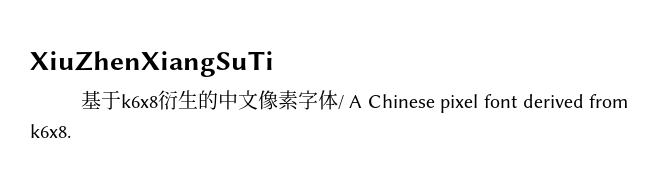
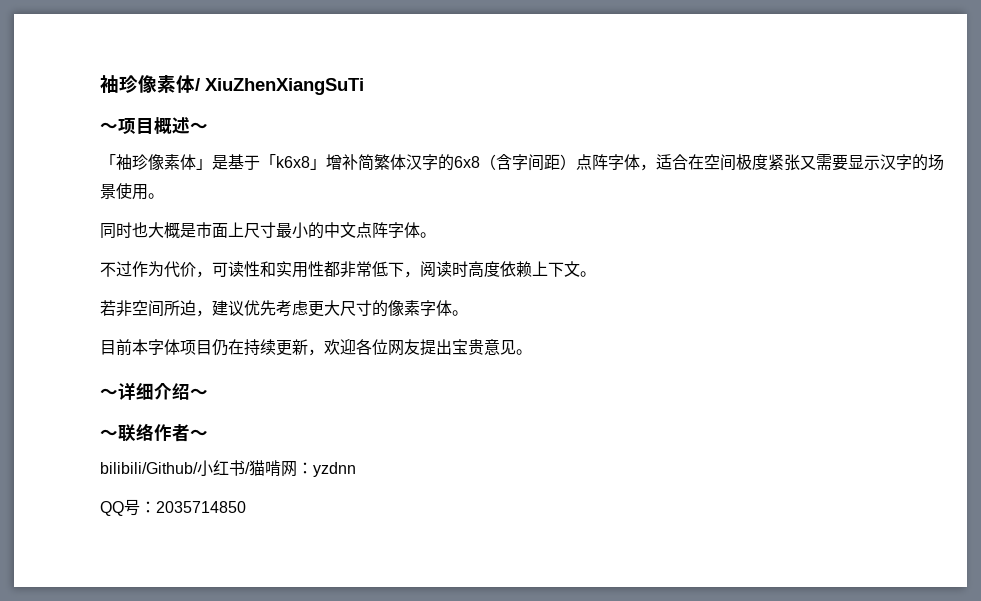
[30,51,274,77] [80,90,629,113] [30,124,71,138] XiuZhenXiangSuTi // 基于k6x8衍生的中文像素字体/ A Chinese pixel font derived from k6x8. -> [100,75,364,95] [100,117,208,134] [100,154,944,171] [100,183,164,200] [100,222,436,239] [100,261,596,278] [100,300,468,317] [100,339,532,356] [100,382,208,400] [100,423,208,442] [100,460,356,477] [100,499,246,516] 袖珍像素体/ XiuZhenXiangSuTi // ～项目概述～ // 「袖珍像素体」是基于「k6x8」增补简繁体汉字的6x8（含字间距）点阵字体，适合在空间极度紧张又需要显示汉字的场景使用。 // 同时也大概是市面上尺寸最小的中文点阵字体。 // 不过作为代价，可读性和实用性都非常低下，阅读时高度依赖上下文。 // 若非空间所迫，建议优先考虑更大尺寸的像素字体。 // 目前本字体项目仍在持续更新，欢迎各位网友提出宝贵意见。 // ～详细介绍～ // ～联络作者～ // bilibili/Github/小红书/猫啃网：yzdnn // QQ号：2035714850

